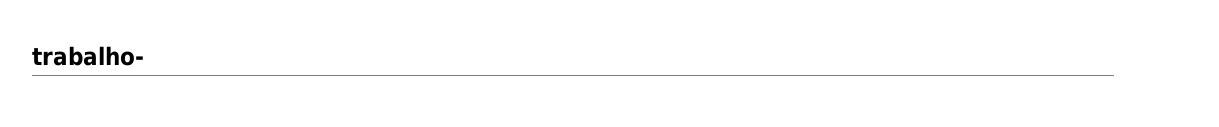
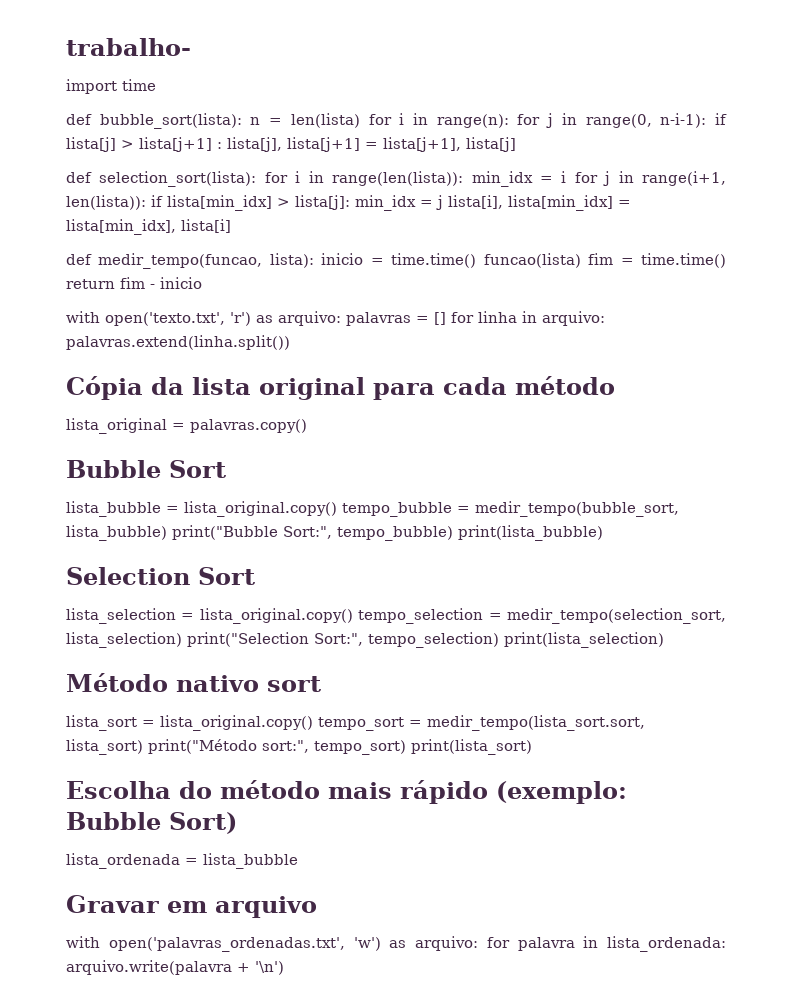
(144, 56) none -> [66,79,156,94] [66,113,727,129] [66,137,516,152] [66,171,726,187] [66,195,631,211] [66,219,231,235] [66,253,727,269] [66,277,202,289] [66,311,605,326] [66,335,290,350] [66,376,615,400] [66,418,307,434] [66,460,226,478] [66,501,679,517] [66,525,603,541] [66,567,255,585] [66,608,726,624] [66,632,664,648] [66,673,321,692] [66,715,645,731] [66,739,532,755] [66,780,627,804] [66,812,237,834] [66,853,298,869] [66,895,317,918] [66,936,726,952] [66,960,284,975] // import time // def bubble_sort(lista): n = len(lista) for i in range(n): for j in range(0, n-i-1): if lista[j] > lista[j+1] : lista[j], lista[j+1] = lista[j+1], lista[j] // def selection_sort(lista): for i in range(len(lista)): min_idx = i for j in range(i+1, len(lista)): if lista[min_idx] > lista[j]: min_idx = j lista[i], lista[min_idx] = lista[min_idx], lista[i] // def medir_tempo(funcao, lista): inicio = time.time() funcao(lista) fim = time.time() return fim - inicio // with open('texto.txt', 'r') as arquivo: palavras = [] for linha in arquivo: palavras.extend(linha.split()) // Cópia da lista original para cada método // lista_original = palavras.copy() // Bubble Sort // lista_bubble = lista_original.copy() tempo_bubble = medir_tempo(bubble_sort, lista_bubble) print("Bubble Sort:", tempo_bubble) print(lista_bubble) // Selection Sort // lista_selection = lista_original.copy() tempo_selection = medir_tempo(selection_sort, lista_selection) print("Selection Sort:", tempo_selection) print(lista_selection) // Método nativo sort // lista_sort = lista_original.copy() tempo_sort = medir_tempo(lista_sort.sort, lista_sort) print("Método sort:", tempo_sort) print(lista_sort) // Escolha do método mais rápido (exemplo: Bubble Sort) // lista_ordenada = lista_bubble // Gravar em arquivo // with open('palavras_ordenadas.txt', 'w') as arquivo: for palavra in lista_ordenada: arquivo.write(palavra + '\n')

